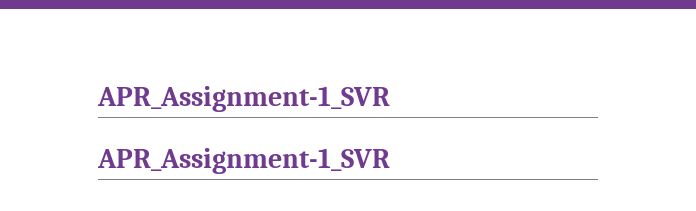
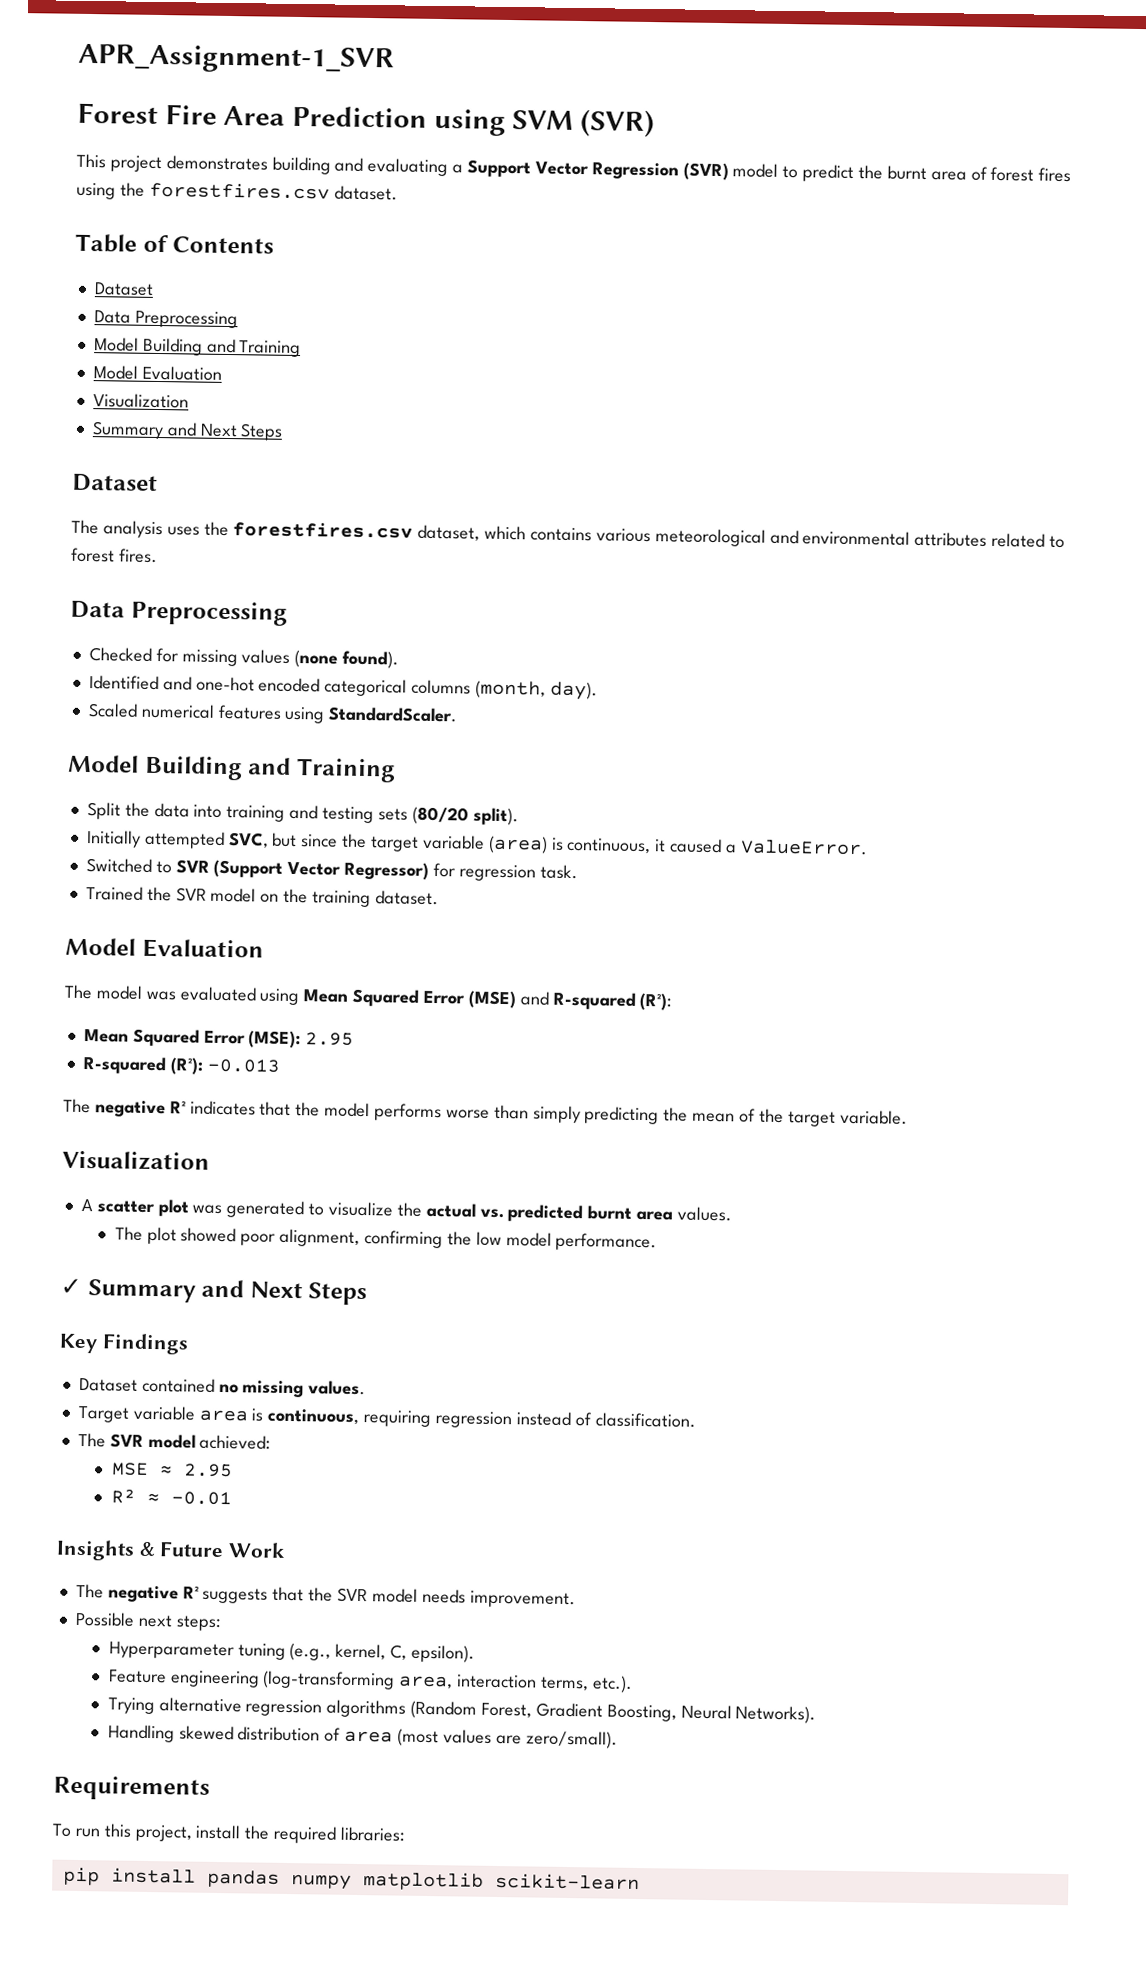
[97,148,390,174] APR_Assignment-1_SVR -> [77,102,656,138] [76,153,1072,183] [76,181,398,201] [75,233,275,254] [93,282,154,296] [93,310,238,329] [93,337,302,358] [92,365,222,381] [92,393,189,409] [91,421,284,441] [72,473,158,492] [71,519,1066,549] [71,547,158,564] [70,600,288,626] [88,647,400,669] [88,675,598,701] [87,703,459,724] [68,754,396,783] [86,802,519,826] [85,830,868,856] [85,858,578,882] [85,886,439,908] [65,937,264,959] [64,984,673,1011] [83,1028,355,1049] [82,1055,280,1075] [63,1098,908,1127] [62,1150,210,1171] [80,1198,732,1223] [114,1226,658,1252] [60,1278,368,1306] [59,1333,189,1355] [78,1377,367,1398] [77,1405,696,1429] [77,1432,272,1450] [111,1462,233,1478] [110,1488,232,1506] [56,1539,287,1561] [75,1583,576,1609] [74,1611,222,1632] [108,1641,475,1663] [108,1669,633,1693] [107,1697,817,1724] [107,1724,618,1749] [53,1775,210,1801] [52,1823,406,1844] [62,1866,640,1891] Forest Fire Area Prediction using SVM (SVR) // This project demonstrates building and evaluating a Support Vector Regression (SVR) model to predict the burnt area of forest fires using the forestfires.csv dataset. // Table of Contents // Dataset // Data Preprocessing // Model Building and Training // Model Evaluation // Visualization // Summary and Next Steps // Dataset // The analysis uses the forestfires.csv dataset, which contains various meteorological and environmental attributes related to forest fires. // Data Preprocessing // Checked for missing values (none found). // Identified and one-hot encoded categorical columns (month, day). // Scaled numerical features using StandardScaler. // Model Building and Training // Split the data into training and testing sets (80/20 split). // Initially attempted SVC, but since the target variable (area) is continuous, it caused a ValueError. // Switched to SVR (Support Vector Regressor) for regression task. // Trained the SVR model on the training dataset. // Model Evaluation // The model was evaluated using Mean Squared Error (MSE) and R-squared (R²): // Mean Squared Error (MSE): 2.95 // R-squared (R²): -0.013 // The negative R² indicates that the model performs worse than simply predicting the mean of the target variable. // Visualization // A scatter plot was generated to visualize the actual vs. predicted burnt area values. // The plot showed poor alignment, confirming the low model performance. // ✓ Summary and Next Steps // Key Findings // Dataset contained no missing values. // Target variable area is continuous, requiring regression instead of classification. // The SVR model achieved: // MSE ≈ 2.95 // R² ≈ -0.01 // Insights & Future Work // The negative R² suggests that the SVR model needs improvement. // Possible next steps: // Hyperparameter tuning (e.g., kernel, C, epsilon). // Feature engineering (log-transforming area, interaction terms, etc.). // Trying alternative regression algorithms (Random Forest, Gradient Boosting, Neural Networks). // Handling skewed distribution of area (most values are zero/small). // Requirements // To run this project, install the required libraries: // pip install pandas numpy matplotlib scikit-learn

